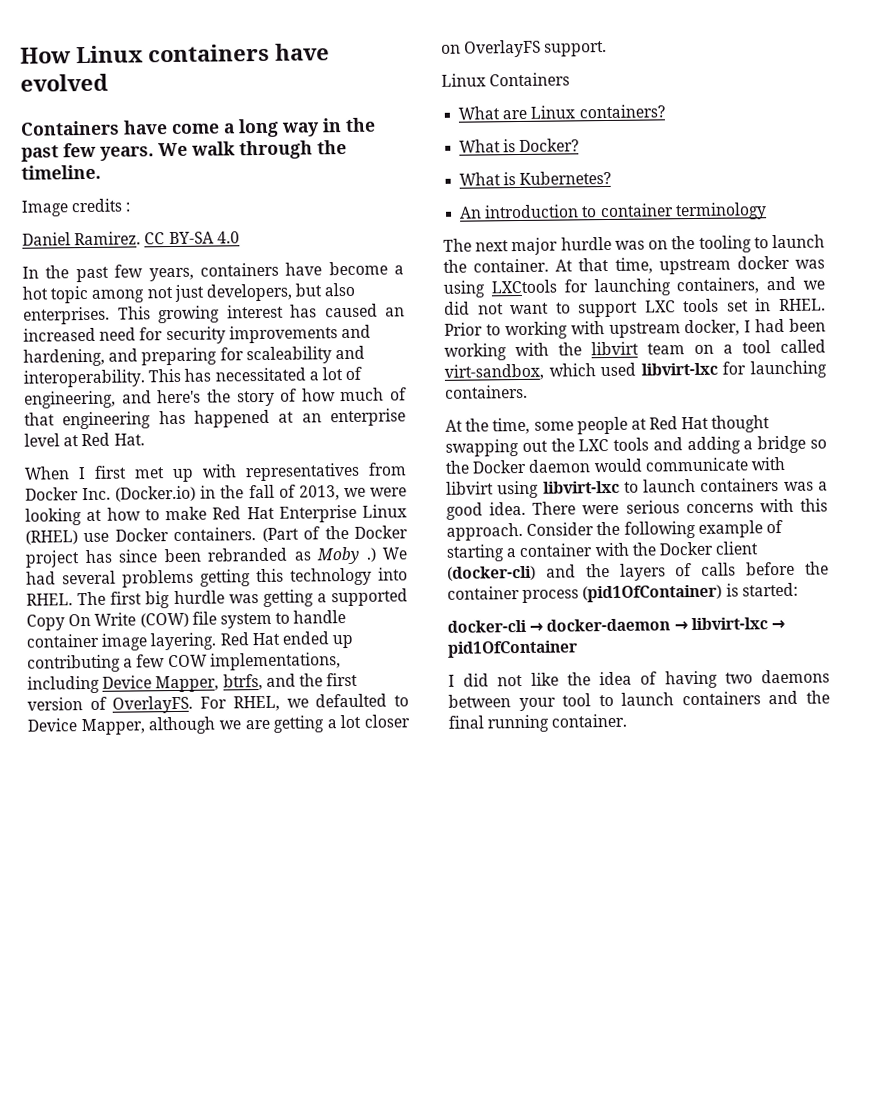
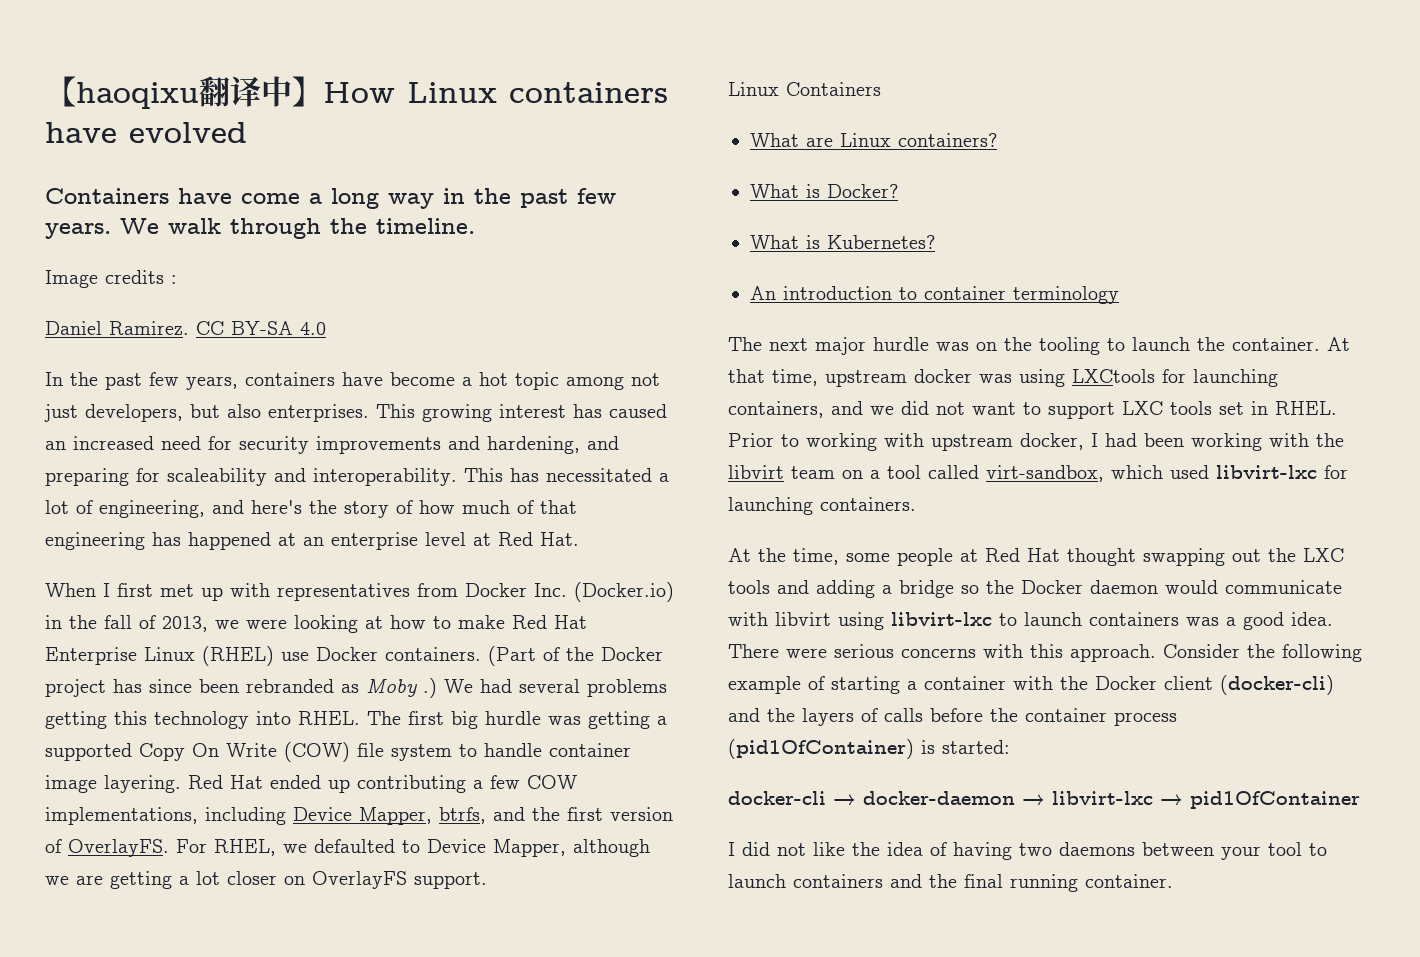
(20, 55) none -> [45,76,323,109] 【haoqixu翻译中】

